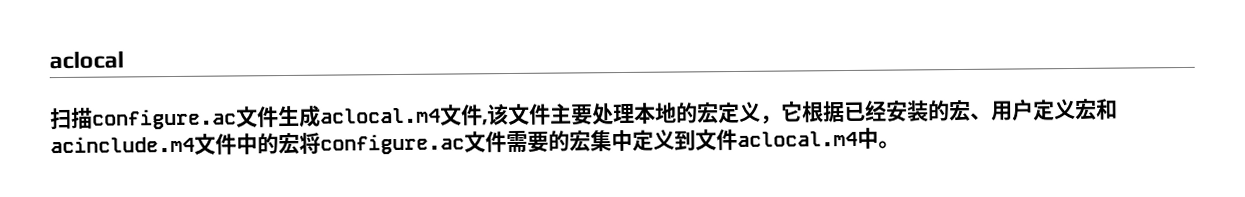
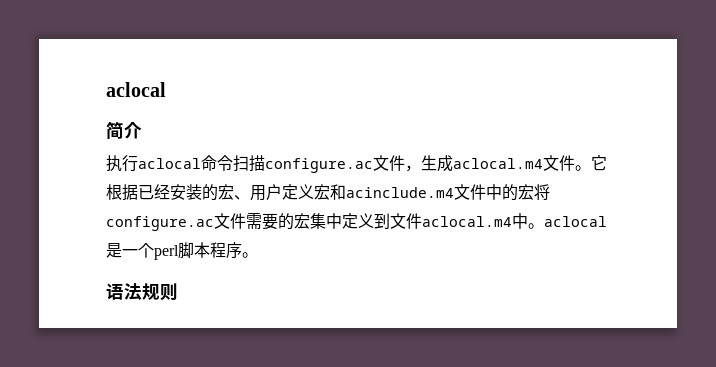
(124, 60) none -> [106,121,142,139] [106,155,233,172] 简介 // 执行aclocal命令
(279, 117) none -> [405,165,421,172] ，
[482,101,782,126] ,该文件主要处理本地的宏定义， -> [575,165,591,171] 。
(900, 144) none -> [544,216,607,227] [106,242,258,260] [106,283,178,301] aclocal是一个perl脚本程序。 // 语法规则

